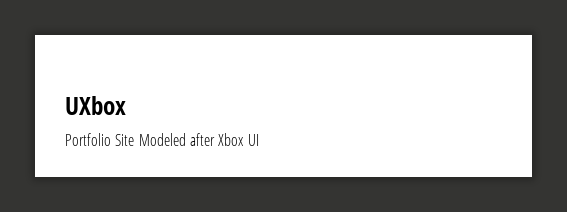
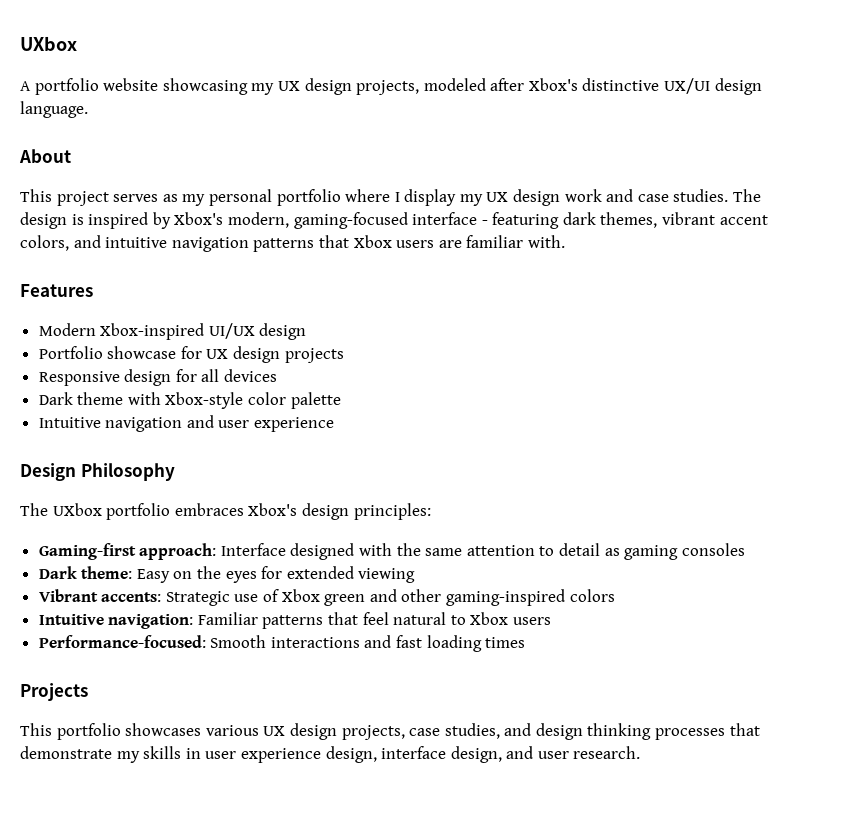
[65,133,259,146] Portfolio Site Modeled after Xbox UI -> [20,78,762,95] [20,101,88,118] [19,149,71,163] [20,189,762,206] [20,212,768,229] [20,235,565,252] [20,284,93,297] [38,323,307,340] [38,346,344,363] [38,369,278,386] [38,392,341,409] [38,415,335,432] [20,463,175,481] [20,503,431,520] [38,543,745,560] [38,566,416,583] [38,589,615,606] [38,612,552,629] [38,635,526,652] [20,683,88,701] [20,723,760,740] [20,746,641,763] A portfolio website showcasing my UX design projects, modeled after Xbox's distinctive UX/UI design language. // About // This project serves as my personal portfolio where I display my UX design work and case studies. The design is inspired by Xbox's modern, gaming-focused interface - featuring dark themes, vibrant accent colors, and intuitive navigation patterns that Xbox users are familiar with. // Features // Modern Xbox-inspired UI/UX design // Portfolio showcase for UX design projects // Responsive design for all devices // Dark theme with Xbox-style color palette // Intuitive navigation and user experience // Design Philosophy // The UXbox portfolio embraces Xbox's design principles: // Gaming-first approach: Interface designed with the same attention to detail as gaming consoles // Dark theme: Easy on the eyes for extended viewing // Vibrant accents: Strategic use of Xbox green and other gaming-inspired colors // Intuitive navigation: Familiar patterns that feel natural to Xbox users // Performance-focused: Smooth interactions and fast loading times // Projects // This portfolio showcases various UX design projects, case studies, and design thinking processes that demonstrate my skills in user experience design, interface design, and user research.

